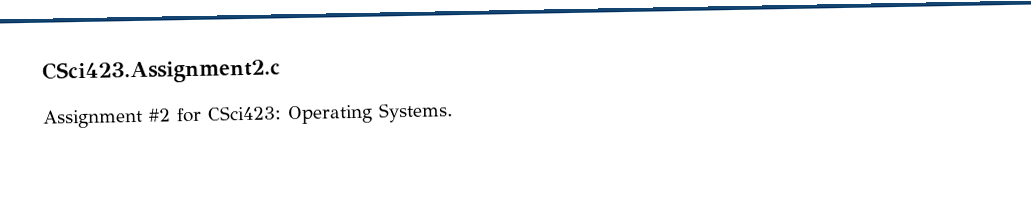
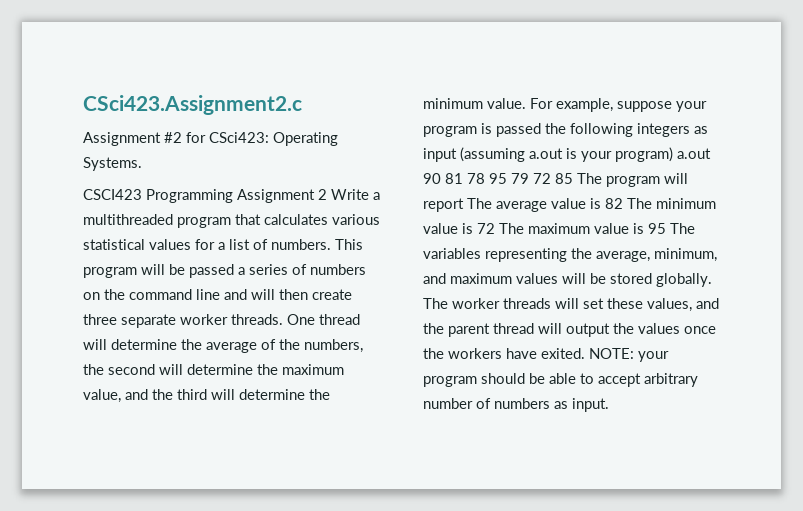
(453, 112) none -> [83,189,380,203] [83,214,380,228] [83,239,363,250] [83,264,366,278] [83,289,352,300] [83,314,360,328] [83,339,363,353] [83,364,344,375] [83,389,330,403] [423,98,707,112] [423,123,708,137] [423,147,711,162] [423,173,688,187] [423,198,716,212] [423,223,695,234] [423,248,717,262] [423,273,712,287] [423,298,719,312] [423,323,716,337] [423,348,669,362] [423,373,698,387] [423,398,609,412] // CSCI423 Programming Assignment 2 Write a multithreaded program that calculates various statistical values for a list of numbers. This program will be passed a series of numbers on the command line and will then create three separate worker threads. One thread will determine the average of the numbers, the second will determine the maximum value, and the third will determine the minimum value. For example, suppose your program is passed the following integers as input (assuming a.out is your program) a.out 90 81 78 95 79 72 85 The program will report The average value is 82 The minimum value is 72 The maximum value is 95 The variables representing the average, minimum, and maximum values will be stored globally. The worker threads will set these values, and the parent thread will output the values once the workers have exited. NOTE: your program should be able to accept arbitrary number of numbers as input.

